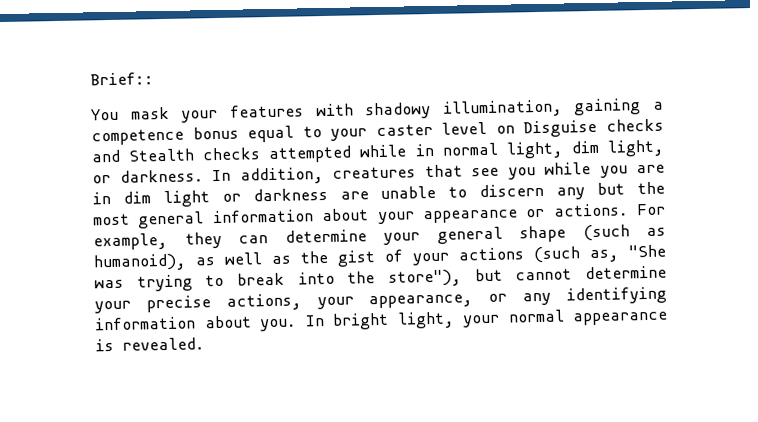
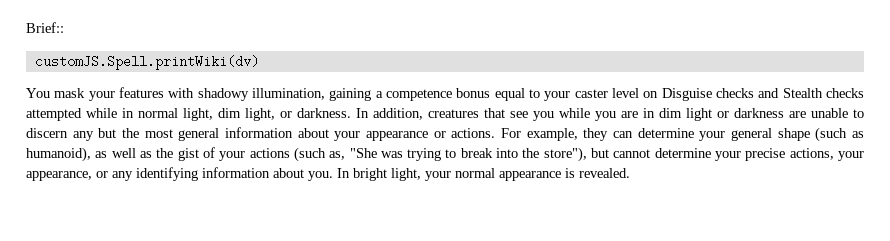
(154, 79) none -> [34,55,259,70] // customJS.Spell.printWiki(dv)

